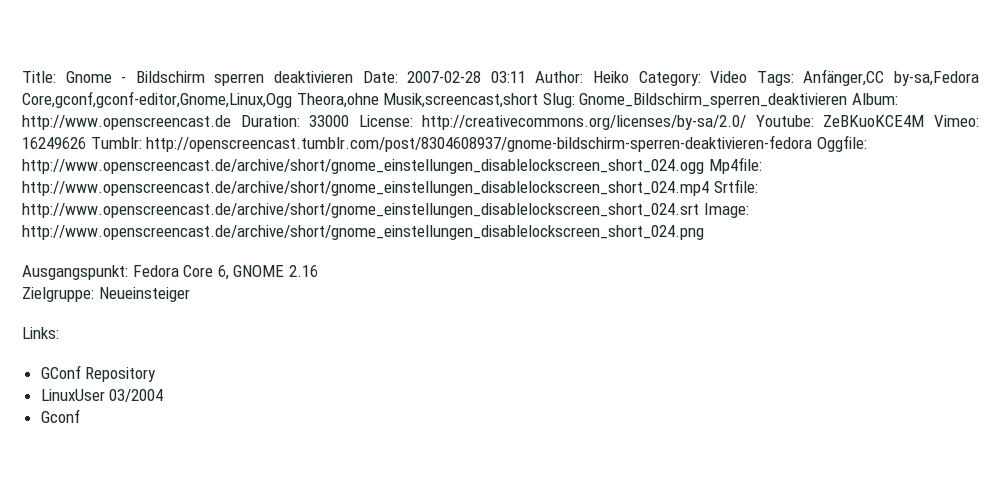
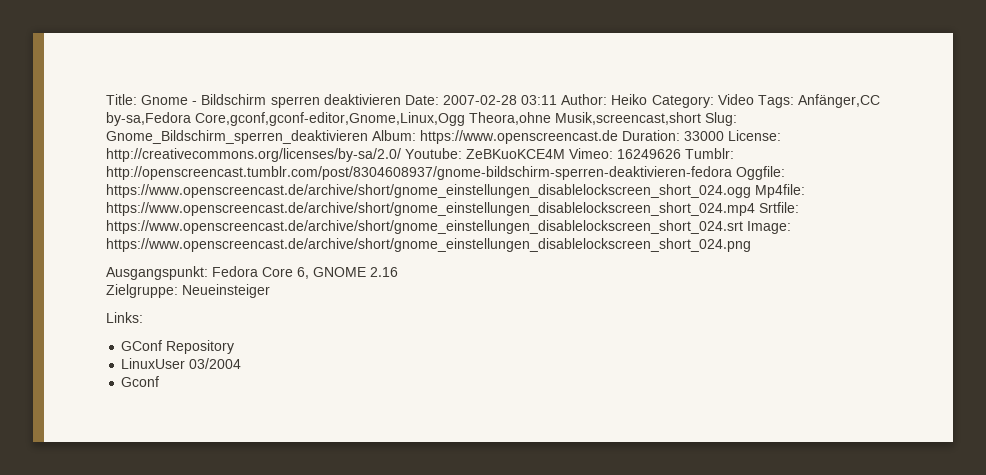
[22,115,231,130] http://www.openscreencast.de -> [420,130,618,144] https://www.openscreencast.de
[22,157,762,174] [22,179,758,196] [22,203,749,218] [22,225,704,240] http://www.openscreencast.de/archive/short/gnome_einstellungen_disablelockscreen_short_024.ogg Mp4file: http://www.openscreencast.de/archive/short/gnome_einstellungen_disablelockscreen_short_024.mp4 Srtfile: http://www.openscreencast.de/archive/short/gnome_einstellungen_disablelockscreen_short_024.srt Image: http://www.openscreencast.de/archive/short/gnome_einstellungen_disablelockscreen_short_024.png -> [106,184,805,198] [106,202,799,216] [106,220,791,234] [106,238,751,252] https://www.openscreencast.de/archive/short/gnome_einstellungen_disablelockscreen_short_024.ogg Mp4file: https://www.openscreencast.de/archive/short/gnome_einstellungen_disablelockscreen_short_024.mp4 Srtfile: https://www.openscreencast.de/archive/short/gnome_einstellungen_disablelockscreen_short_024.srt Image: https://www.openscreencast.de/archive/short/gnome_einstellungen_disablelockscreen_short_024.png

